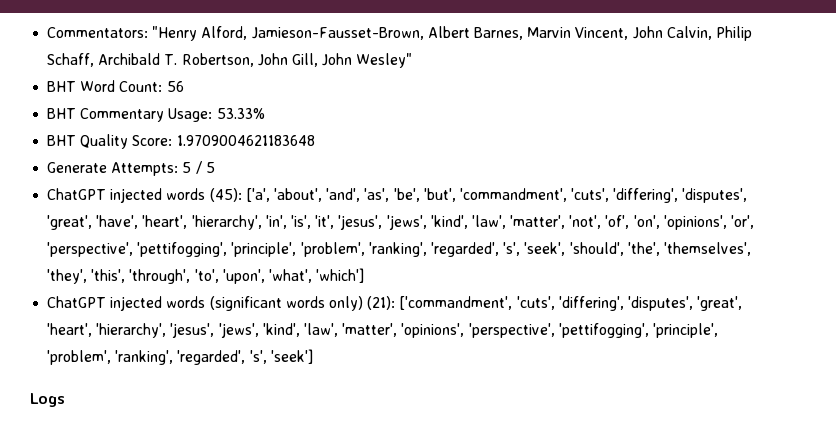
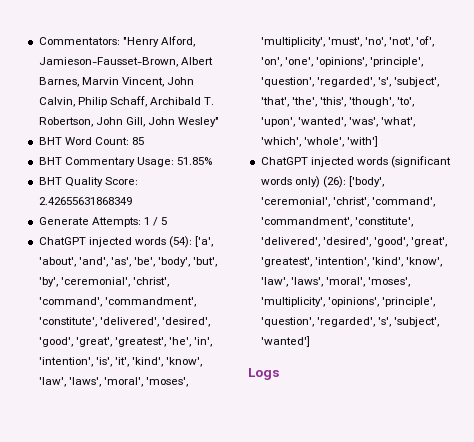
[166,81,184,92] 56 -> [131,137,144,145] 85
[216,108,265,119] 53.33% -> [176,157,212,165] 51.85%
[176,135,315,146] 1.9709004621183648 -> [38,197,132,205] 2.42655631868349
[182,162,192,173] 5 -> [143,217,150,225] 1
[209,188,242,202] (45): -> [168,236,192,248] (54):
[423,188,748,203] [47,215,755,230] [47,242,751,257] [47,268,365,284] 'but', 'commandment', 'cuts', 'differing', 'disputes', 'great', 'have', 'heart', 'hierarchy', 'in', 'is', 'it', 'jesus', 'jews', 'kind', 'law', 'matter', 'not', 'of', 'on', 'opinions', 'or', 'perspective', 'pettifogging', 'principle', 'problem', 'ranking', 'regarded', 's', 'seek', 'should', 'the', 'themselves', 'they', 'this', 'through', 'to', 'upon', 'what', 'which'] -> [158,257,218,267] [38,277,169,287] [38,297,196,307] [38,317,210,327] [38,337,213,347] [38,357,203,367] [38,377,188,387] [260,36,435,47] [260,57,423,67] [260,77,439,87] [260,97,415,107] [260,117,415,127] [260,136,378,147] 'body', 'but', 'by', 'ceremonial', 'christ', 'command', 'commandment', 'constitute', 'delivered', 'desired', 'good', 'great', 'greatest', 'he', 'in', 'intention', 'is', 'it', 'kind', 'know', 'law', 'laws', 'moral', 'moses', 'multiplicity', 'must', 'no', 'not', 'of', 'on', 'one', 'opinions', 'principle', 'question', 'regarded', 's', 'subject', 'that', 'the', 'this', 'though', 'to', 'upon', 'wanted', 'was', 'what', 'which', 'whole', 'with']
[367,296,743,311] [47,323,718,338] [47,349,313,365] (21): ['commandment', 'cuts', 'differing', 'disputes', 'great', 'heart', 'hierarchy', 'jesus', 'jews', 'kind', 'law', 'matter', 'opinions', 'perspective', 'pettifogging', 'principle', 'problem', 'ranking', 'regarded', 's', 'seek'] -> [322,176,384,188] [260,197,435,207] [260,217,413,227] [260,237,447,247] [260,257,442,267] [260,277,410,287] [260,297,435,307] [260,317,439,327] [260,336,310,347] (26): ['body', 'ceremonial', 'christ', 'command', 'commandment', 'constitute', 'delivered', 'desired', 'good', 'great', 'greatest', 'intention', 'kind', 'know', 'law', 'laws', 'moral', 'moses', 'multiplicity', 'opinions', 'principle', 'question', 'regarded', 's', 'subject', 'wanted']

